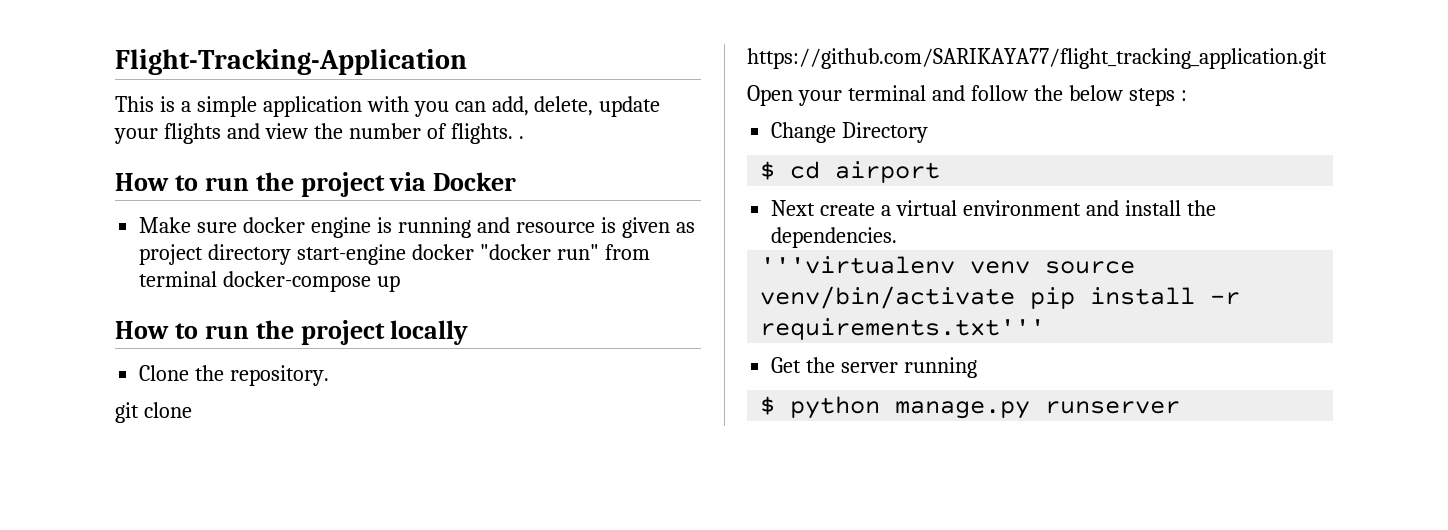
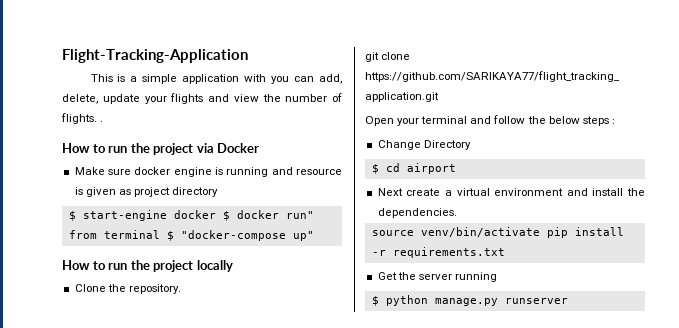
(292, 254) none -> [68,211,76,221] // $
[479,244,551,260] "docker -> [222,210,279,221] $ docker
[223,271,401,292] docker-compose up -> [166,230,314,241] $ "docker-compose up"
[760,256,1031,274] '''virtualenv venv -> (457, 213) none
[760,318,1046,340] requirements.txt''' -> [392,247,505,258] requirements.txt

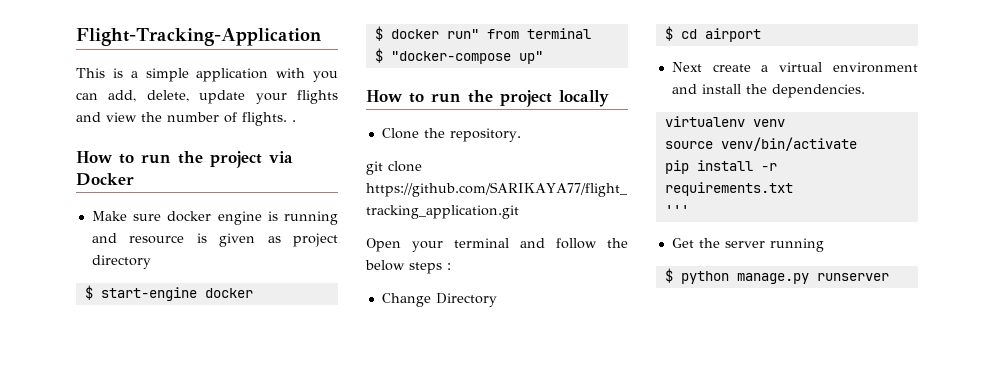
(216, 214) none -> (253, 293) //
(160, 234) none -> (591, 33) //
(457, 213) none -> [664,116,785,127] // virtualenv venv
(540, 232) none -> (857, 144) //
(505, 252) none -> [664,205,689,215] // '''

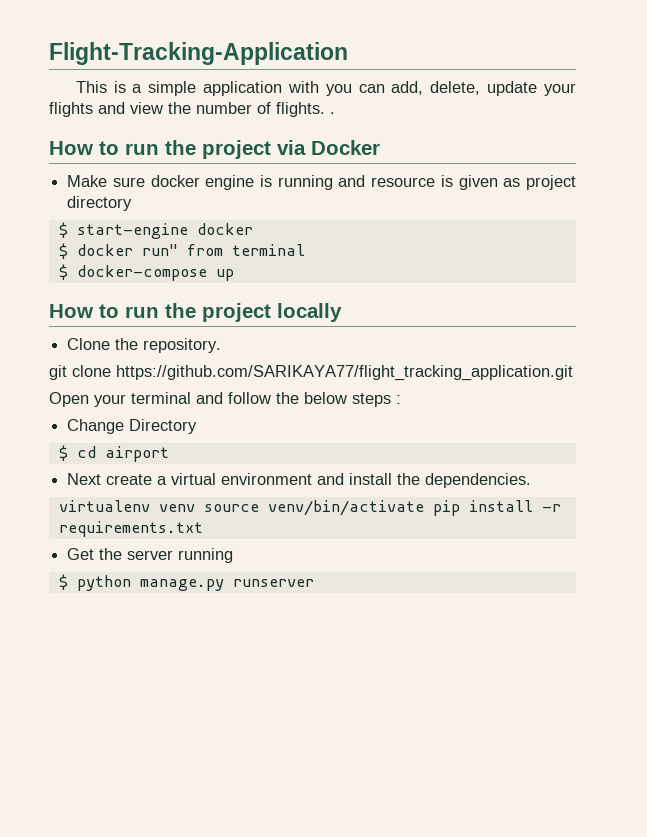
[390,51,543,64] "docker-compose up" -> [76,265,234,281] docker-compose up
(785, 123) // -> (195, 508) none
(857, 144) // -> (424, 508) none
[664,205,689,215] // ''' -> (203, 529) none

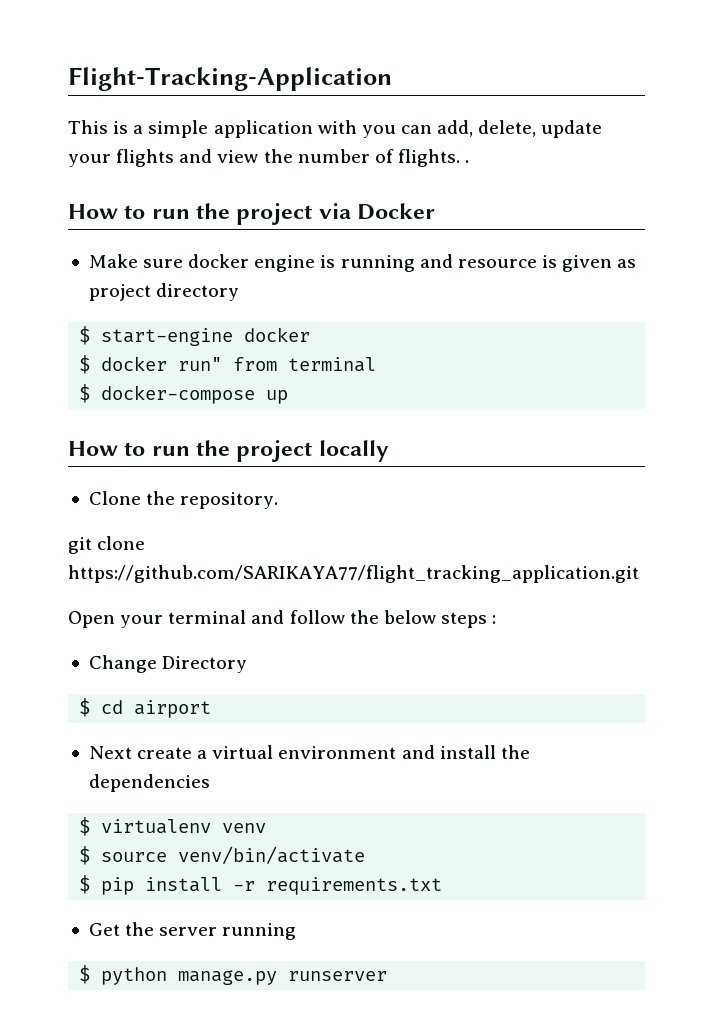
[425,473,532,488] dependencies. // -> [88,774,210,792] [79,817,91,836] dependencies // $
(195, 508) none -> [79,846,91,865] // $
(424, 508) none -> [79,875,91,894] // $

